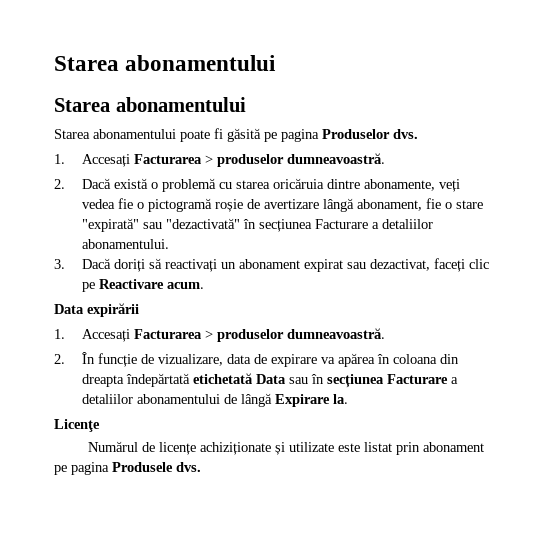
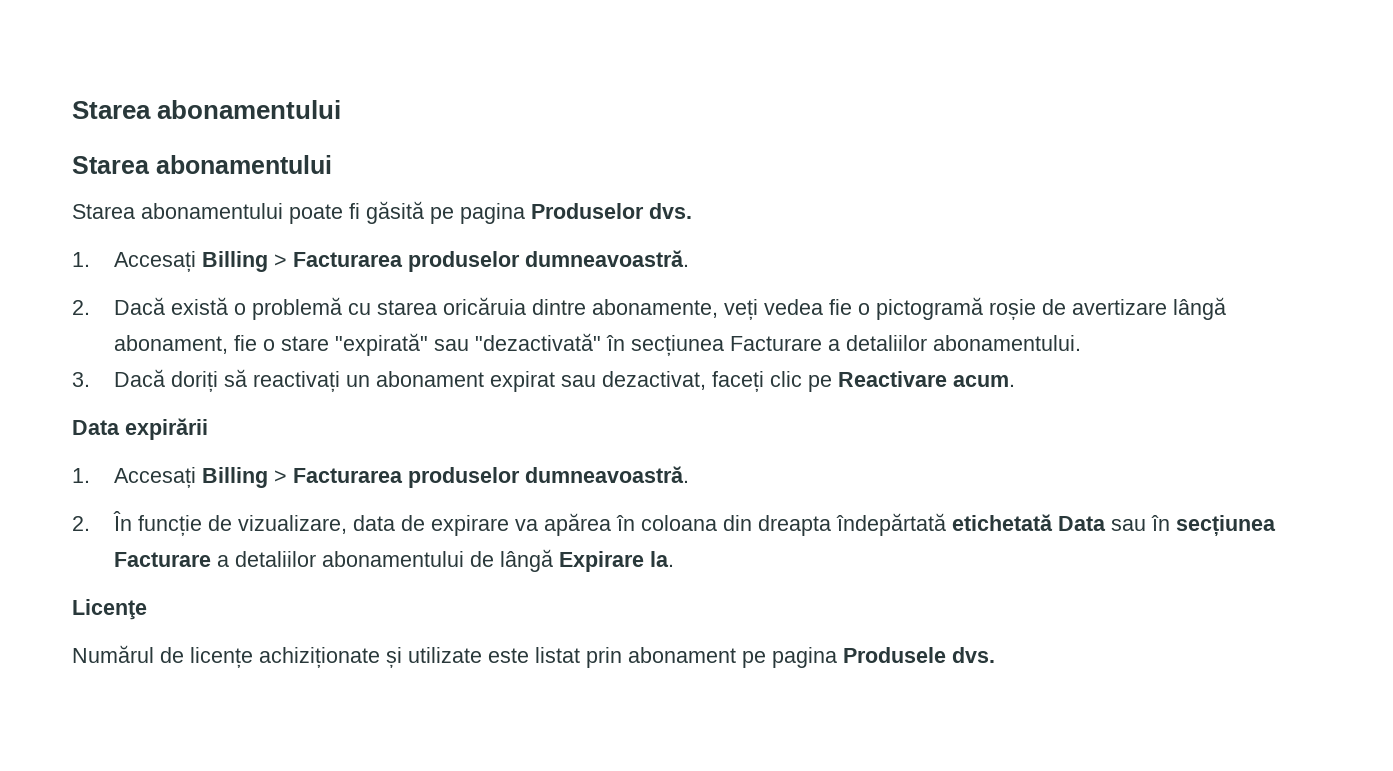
[133,154,213,164] Facturarea > -> [202,251,404,272] Billing > Facturarea
[133,329,213,339] Facturarea > -> [202,467,404,488] Billing > Facturarea

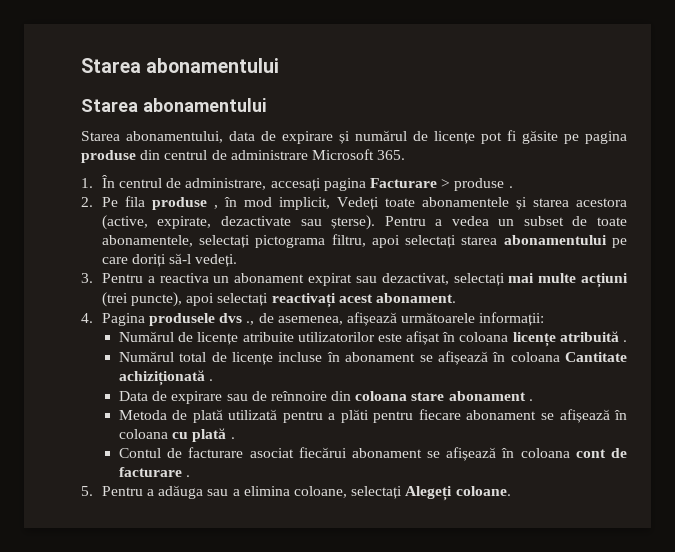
[141,201,692,224] [72,250,690,272] [72,297,1227,320] [114,333,1082,356] [72,369,341,392] abonamentului poate fi găsită pe pagina Produselor dvs. // 1. Accesați Billing > Facturarea produselor dumneavoastră. // 2. Dacă există o problemă cu starea oricăruia dintre abonamente, veți vedea fie o pictogramă roșie de avertizare lângă abonament, fie o stare "expirată" sau "dezactivată" în secțiunea Facturare a detaliilor abonamentului. // 3. Dacă doriți să reactivați -> [126,130,627,144] [81,149,406,163] [81,175,513,191] [81,196,627,210] [101,215,627,230] [101,234,627,248] [101,253,238,267] [81,273,209,283] abonamentului, data de expirare și numărul de licențe pot fi găsite pe pagina produse din centrul de administrare Microsoft 365. // 1. În centrul de administrare, accesați pagina Facturare > produse . // 2. Pe fila produse , în mod implicit, Vedeți toate abonamentele și starea acestora (active, expirate, dezactivate sau șterse). Pentru a vedea un subset de toate abonamentele, selectați pictograma filtru, apoi selectați starea abonamentului pe care doriți să-l vedeți. // 3. Pentru a reactiva
[712,371,1016,392] [72,418,208,440] [72,466,690,488] [72,511,1277,536] [114,549,675,572] [72,599,147,620] [72,645,995,668] faceți clic pe Reactivare acum. // Data expirării // 1. Accesați Billing > Facturarea produselor dumneavoastră. // 2. În funcție de vizualizare, data de expirare va apărea în coloana din dreapta îndepărtată etichetată Data sau în secțiunea Facturare a detaliilor abonamentului de lângă Expirare la. // Licenţe // Numărul de licențe achiziționate și utilizate este listat prin abonament pe pagina Produsele dvs. -> [453,273,628,288] [101,292,457,308] [81,312,545,326] [118,331,627,347] [118,351,627,365] [118,370,214,386] [118,391,533,404] [118,409,628,423] [118,428,235,442] [118,447,627,461] [118,467,191,477] [81,485,511,501] selectați mai multe acțiuni (trei puncte), apoi selectați reactivați acest abonament. // 4. Pagina produsele dvs ., de asemenea, afișează următoarele informații: // Numărul de licențe atribuite utilizatorilor este afișat în coloana licențe atribuită . // Numărul total de licențe incluse în abonament se afișează în coloana Cantitate achiziționată . // Data de expirare sau de reînnoire din coloana stare abonament . // Metoda de plată utilizată pentru a plăti pentru fiecare abonament se afișează în coloana cu plată . // Contul de facturare asociat fiecărui abonament se afișează în coloana cont de facturare . // 5. Pentru a adăuga sau a elimina coloane, selectați Alegeți coloane.

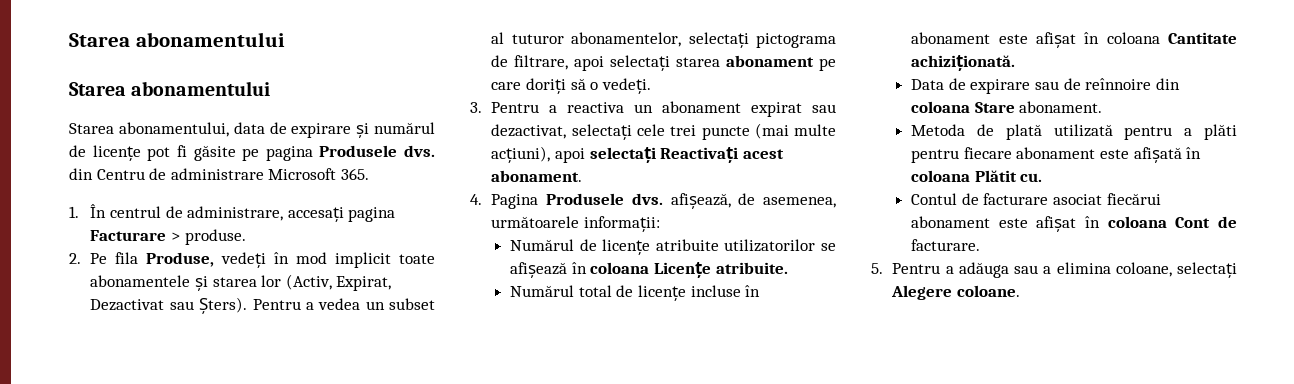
[81,150,208,163] produse din centrul -> [319,145,435,157] [69,168,145,180] Produsele dvs. din Centru
[454,178,513,191] produse . -> [184,229,246,245] produse.
[151,197,627,210] [101,215,376,230] produse , în mod implicit, Vedeți toate abonamentele și starea acestora (active, expirate, dezactivate sau șterse). -> [146,252,435,268] [90,274,392,291] [90,297,248,314] Produse, vedeți în mod implicit toate abonamentele și starea lor (Activ, Expirat, Dezactivat sau Șters).
[572,216,627,226] [101,234,366,248] de toate abonamentele, selectați pictograma filtru, -> [491,32,836,48] [491,55,569,70] al tuturor abonamentelor, selectați pictograma de filtrare,
[503,235,607,245] abonamentului -> [726,55,815,67] abonament
[169,253,192,264] să-l -> [570,78,599,90] să o
[508,273,628,288] [101,292,336,308] mai multe acțiuni (trei puncte), apoi selectați reactivați -> [636,123,836,140] [491,146,739,163] cele trei puncte (mai multe acțiuni), apoi selectați Reactivați
[149,313,255,326] produsele dvs ., -> [546,193,731,209] Produsele dvs. afișează,
[347,312,398,326] afișează -> (836, 202) none
[377,331,627,347] este afișat în coloana licențe atribuită . -> [821,243,836,251] [510,262,788,278] se afișează în coloana Licențe atribuite.
[419,351,488,365] se afișează -> [998,32,1076,48] este afișat
[118,370,214,386] achiziționată . -> [911,55,1016,71] achiziționată.
[411,391,533,401] stare abonament . -> [974,101,1103,113] Stare abonament.
[540,409,628,423] [118,428,235,442] se afișează în coloana cu plată . -> [1099,147,1202,163] [911,170,1043,182] este afișată în coloana Plătit cu.
[427,447,627,461] [118,467,191,477] se afișează în coloana cont de facturare . -> [998,216,1237,232] [911,239,981,251] este afișat în coloana Cont de facturare.
[405,486,453,501] Alegeți -> [891,285,953,300] Alegere

